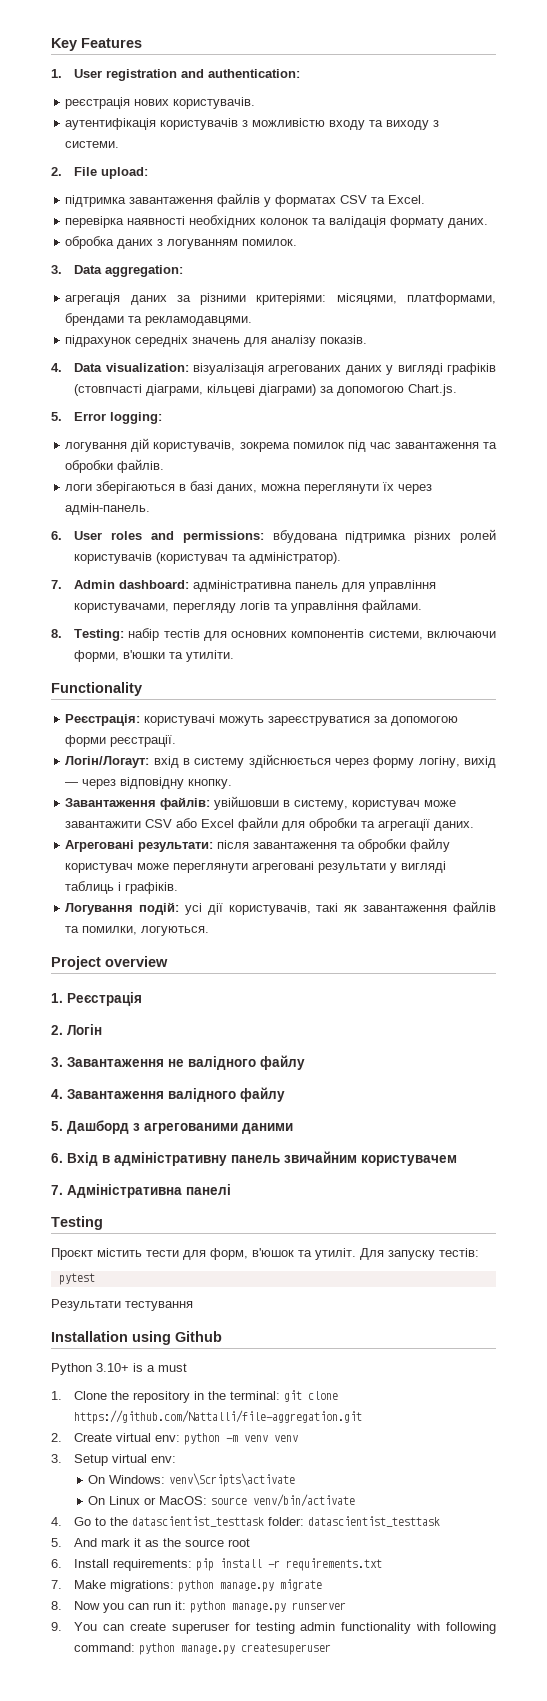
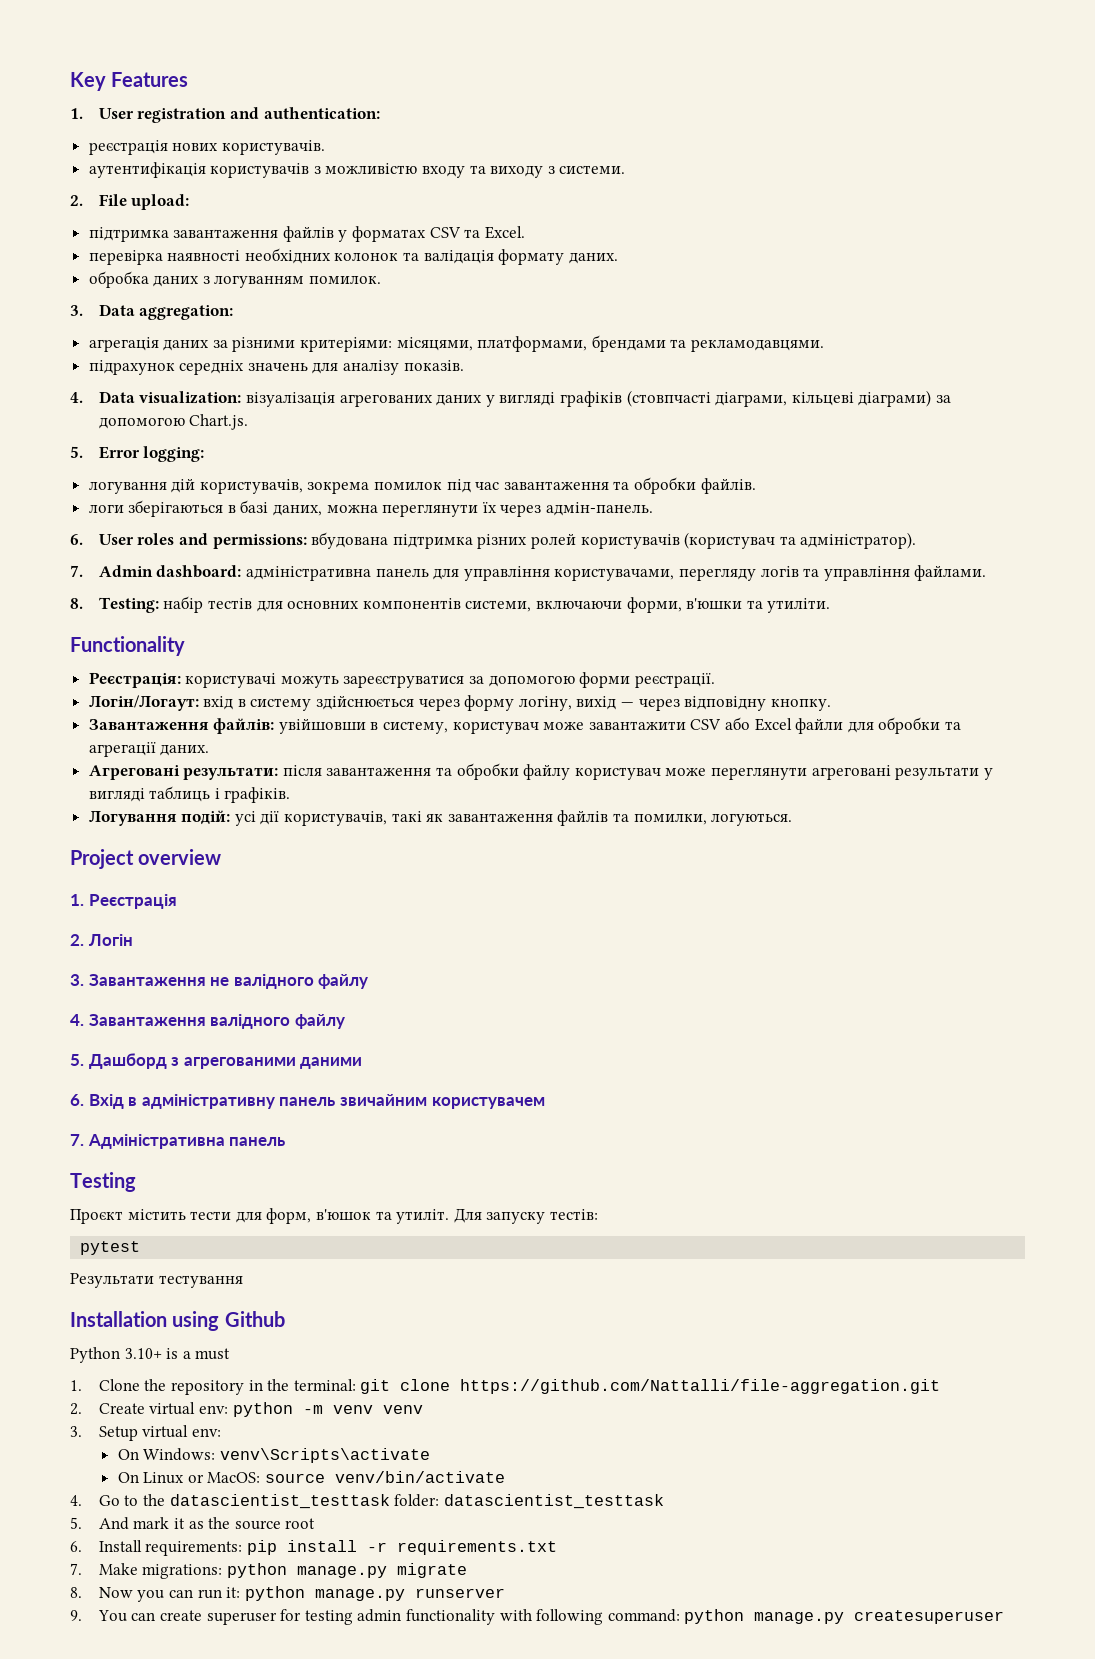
[186,1184,231,1195] панелі -> [229,1137,286,1146] панель

